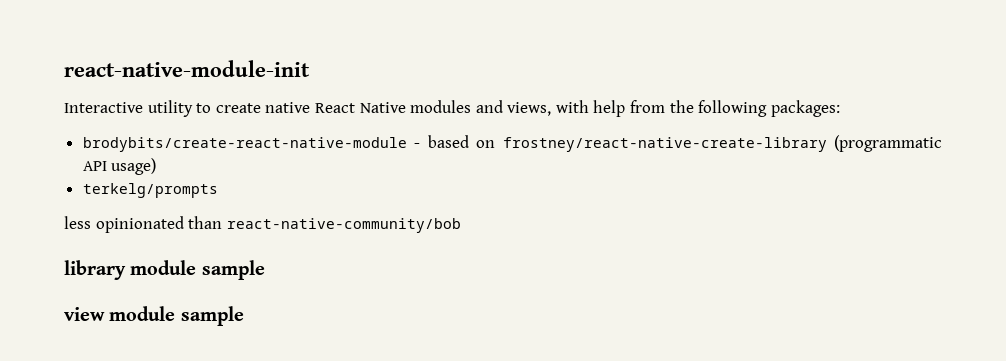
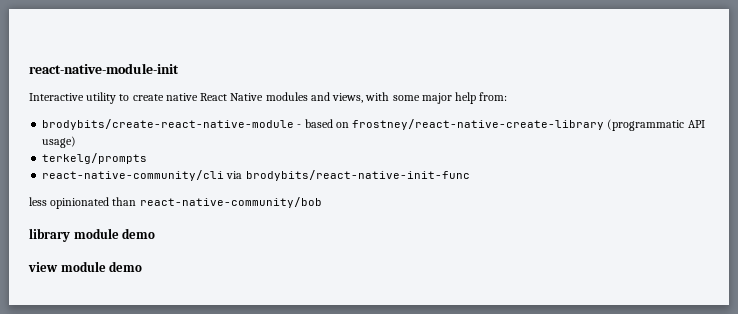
[593,100,840,117] help from the following packages: -> [392,92,508,104] some major help from:
(218, 190) none -> [42,170,470,181] // react-native-community/cli via brodybits/react-native-init-func
[201,260,265,280] sample -> [122,228,156,239] demo
[180,306,244,326] sample -> [109,261,143,272] demo

